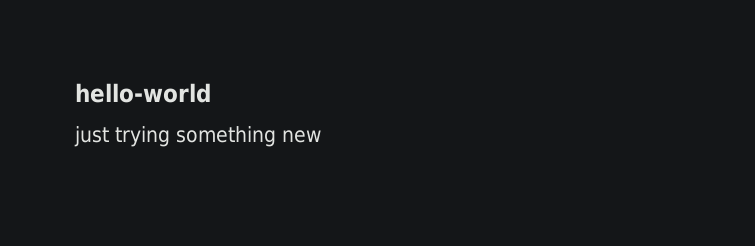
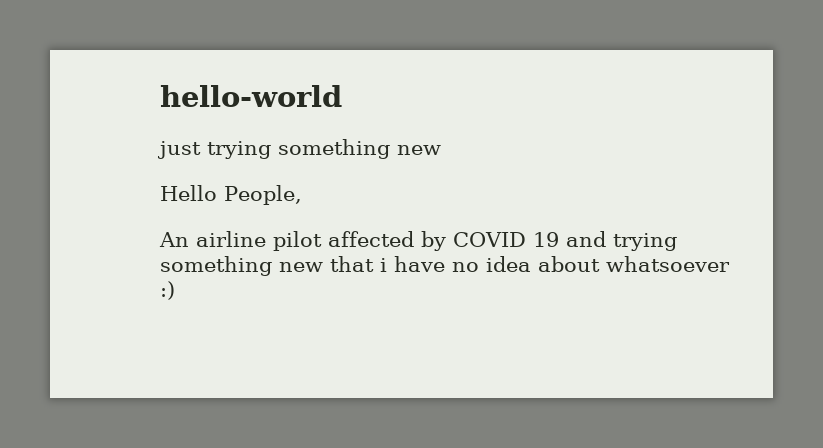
(321, 136) none -> [160,185,302,205] [159,231,677,251] [160,256,730,276] [160,281,175,300] // Hello People, // An airline pilot affected by COVID 19 and trying something new that i have no idea about whatsoever :)

